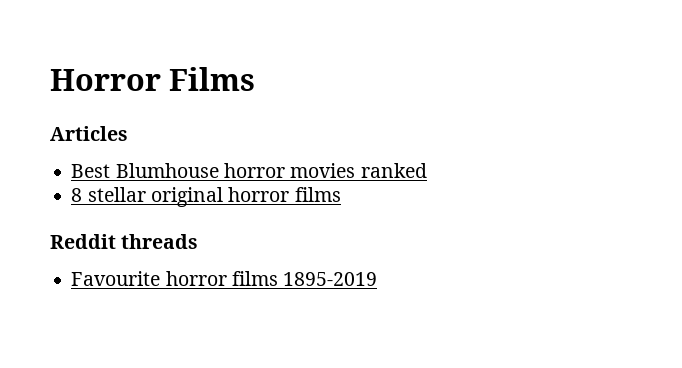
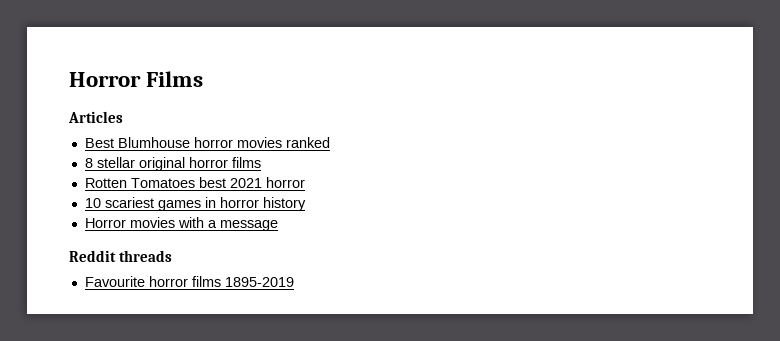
(341, 194) none -> [84,177,305,188] [84,197,306,211] [84,217,278,231] // Rotten Tomatoes best 2021 horror // 10 scariest games in horror history // Horror movies with a message

